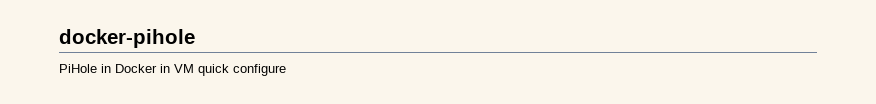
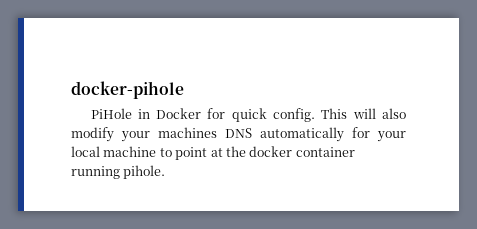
[160,64,286,76] in VM quick configure -> [207,108,407,122] [71,127,406,142] [71,146,355,160] [71,165,166,179] for quick config. This will also modify your machines DNS automatically for your local machine to point at the docker container running pihole.

